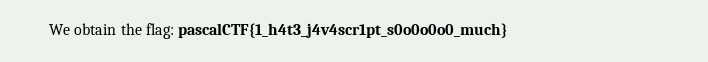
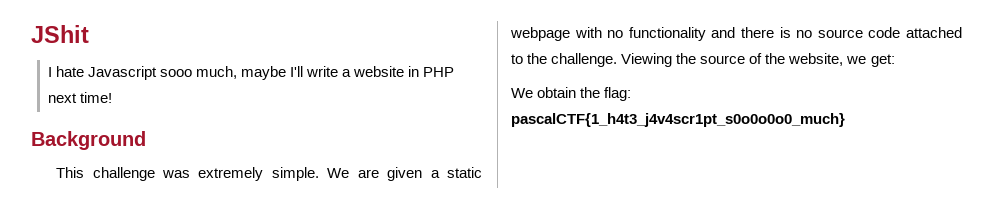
(49, 29) none -> [31,25,89,43] [47,66,455,80] [47,92,112,103] [31,131,146,150] [56,167,482,181] [510,27,963,41] [511,53,895,67] JShit // I hate Javascript sooo much, maybe I'll write a website in PHP next time! // Background // This challenge was extremely simple. We are given a static webpage with no functionality and there is no source code attached to the challenge. Viewing the source of the website, we get: //

